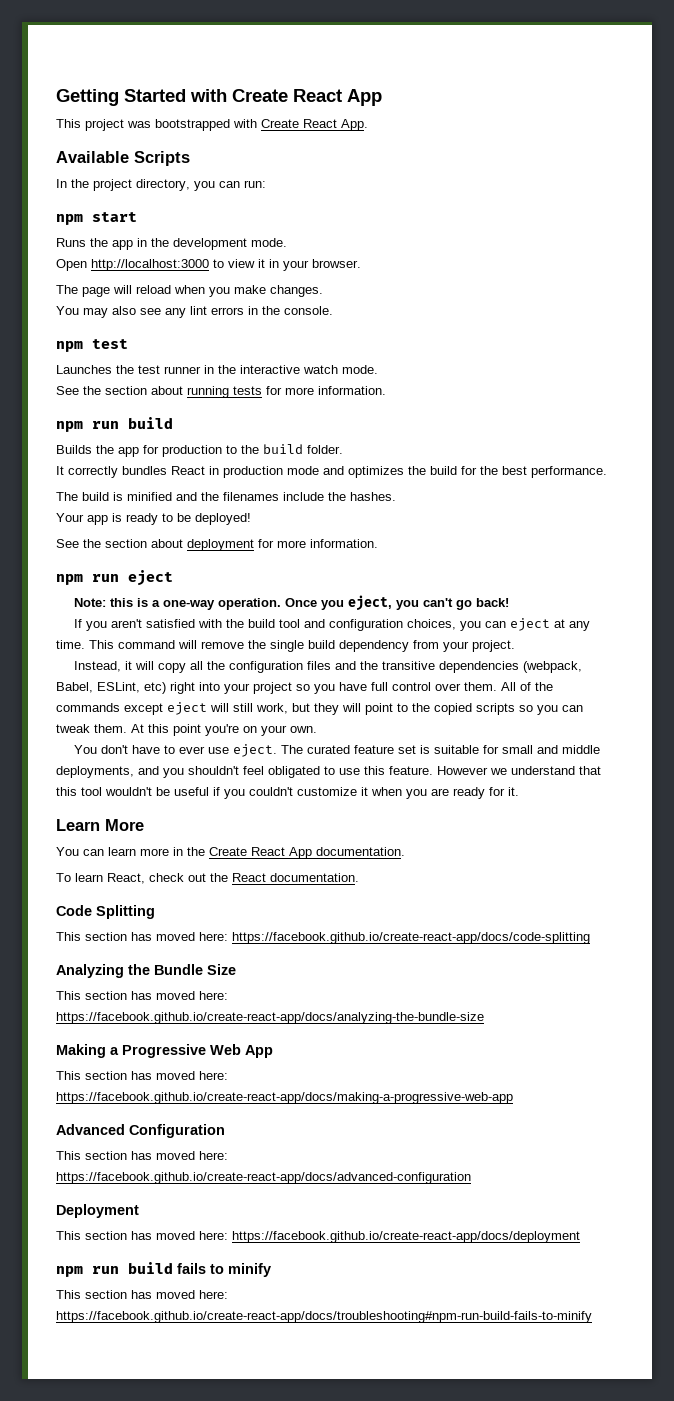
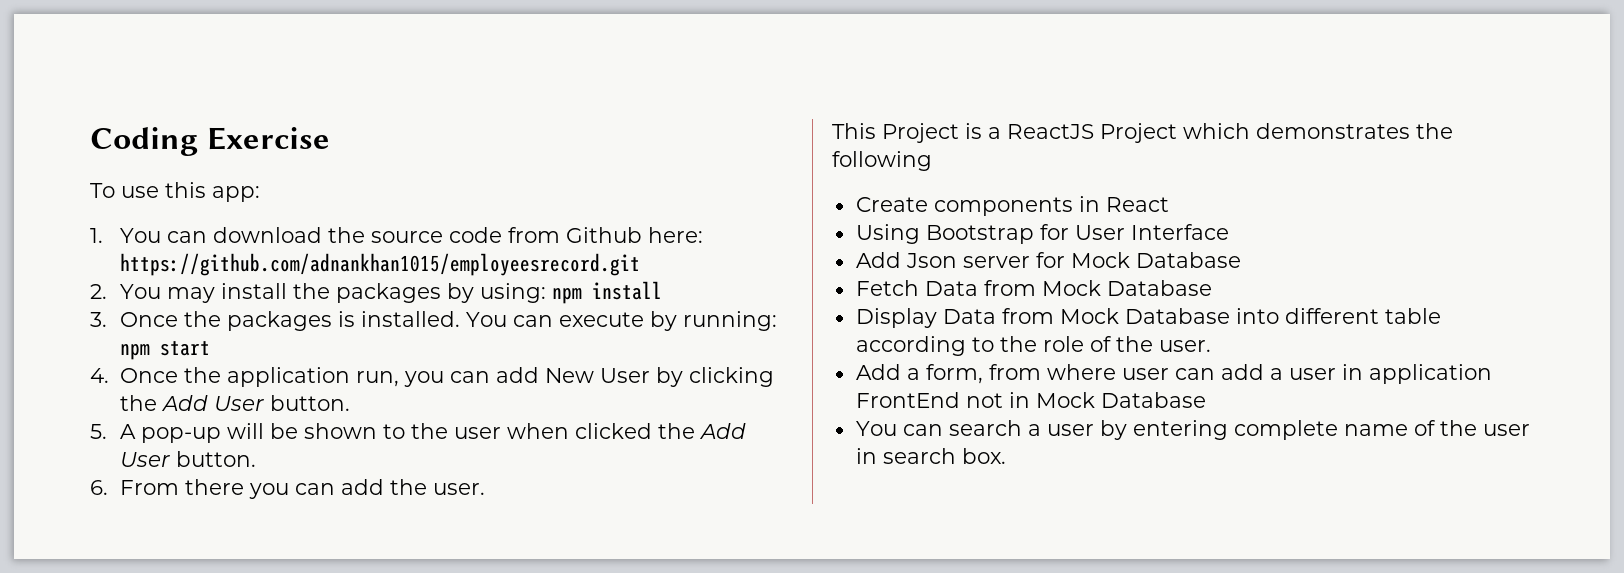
[56,89,382,106] [56,119,368,131] [56,151,190,166] [56,179,266,191] [56,212,137,225] [56,238,287,250] [56,259,361,271] [56,285,323,297] [56,306,333,318] [56,339,128,352] [56,365,378,374] [56,386,386,398] [56,417,173,432] [56,444,343,457] [56,466,607,478] [56,492,396,501] [56,513,251,525] [56,539,378,551] [56,570,173,586] [73,595,509,611] [73,618,590,631] [56,640,515,652] [73,661,582,673] [56,682,553,694] [56,702,583,715] [56,724,317,736] [73,744,600,757] [56,766,601,778] [56,787,519,799] [56,819,144,831] [56,847,405,859] [56,873,359,884] [56,905,155,919] [56,932,590,944] [56,964,236,978] [56,991,228,1000] [56,1012,484,1024] [56,1044,273,1058] [56,1071,228,1080] [56,1092,513,1104] [56,1124,225,1138] [56,1151,228,1160] [56,1172,471,1184] [56,1204,139,1218] [56,1231,580,1243] [56,1262,271,1277] [56,1290,228,1299] [56,1311,592,1323] Getting Started with Create React App // This project was bootstrapped with Create React App. // Available Scripts // In the project directory, you can run: // npm start // Runs the app in the development mode. // Open http://localhost:3000 to view it in your browser. // The page will reload when you make changes. // You may also see any lint errors in the console. // npm test // Launches the test runner in the interactive watch mode. // See the section about running tests for more information. // npm run build // Builds the app for production to the build folder. // It correctly bundles React in production mode and optimizes the build for the best performance. // The build is minified and the filenames include the hashes. // Your app is ready to be deployed! // See the section about deployment for more information. // npm run eject // Note: this is a one-way operation. Once you eject, you can't go back! // If you aren't satisfied with the build tool and configuration choices, you can eject at any time. This command will remove the single build dependency from your project. // Instead, it will copy all the configuration files and the transitive dependencies (webpack, Babel, ESLint, etc) right into your project so you have full control over them. All of the commands except eject will still work, but they will point to the copied scripts so you can tweak them. At this point you're on your own. // You don't have to ever use eject. The curated feature set is suitable for small and middle deployments, and you shouldn't feel obligated to use this feature. However we understand that this tool wouldn't be useful if you couldn't customize it when you are ready for it. // Learn More // You can learn more in the Create React App documentation. // To learn React, check out the React documentation. // Code Splitting // This section has moved here: https://facebook.github.io/create-react-app/docs/code-splitting // Analyzing the Bundle Size // This section has moved here: https://facebook.github.io/create-react-app/docs/analyzing-the-bundle-size // Making a Progressive Web App // This section has moved here: https://facebook.github.io/create-react-app/docs/making-a-progressive-web-app // Advanced Configuration // This section has moved here: https://facebook.github.io/create-react-app/docs/advanced-configuration // Deployment // This section has moved here: https://facebook.github.io/create-react-app/docs/deployment // npm run build fails to minify // This section has moved here: https://facebook.github.io/create-react-app/docs/troubleshooting#npm-run-build-fails-to-minify -> [90,127,330,156] [90,182,260,202] [90,227,704,243] [120,253,641,276] [90,281,663,304] [90,311,778,331] [120,341,211,360] [90,367,775,387] [120,395,351,411] [90,423,747,443] [120,451,257,467] [90,479,486,499] [832,123,1453,143] [832,151,932,171] [855,196,1169,216] [855,224,1229,244] [855,252,1241,268] [855,280,1212,296] [855,308,1441,328] [855,336,1211,356] [855,364,1492,384] [855,392,1206,408] [855,420,1530,440] [855,448,1006,464] Coding Exercise // To use this app: // 1. You can download the source code from Github here: https://github.com/adnankhan1015/employeesrecord.git // 2. You may install the packages by using: npm install // 3. Once the packages is installed. You can execute by running: npm start // 4. Once the application run, you can add New User by clicking the Add User button. // 5. A pop-up will be shown to the user when clicked the Add User button. // 6. From there you can add the user. // This Project is a ReactJS Project which demonstrates the following // Create components in React // Using Bootstrap for User Interface // Add Json server for Mock Database // Fetch Data from Mock Database // Display Data from Mock Database into different table according to the role of the user. // Add a form, from where user can add a user in application FrontEnd not in Mock Database // You can search a user by entering complete name of the user in search box.

